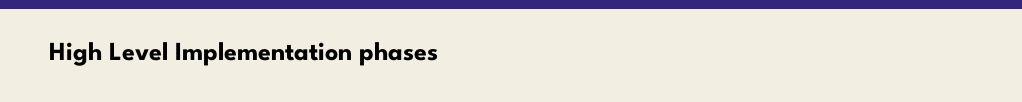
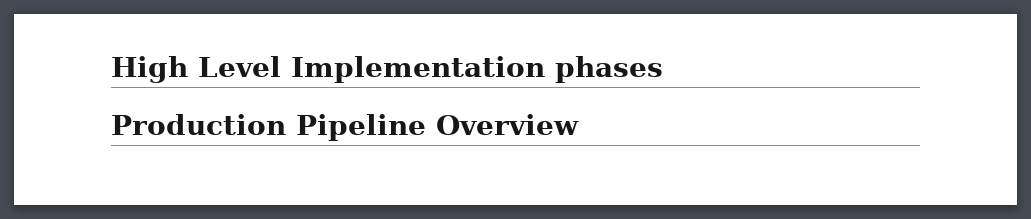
(439, 54) none -> [111,114,579,141] // Production Pipeline Overview

